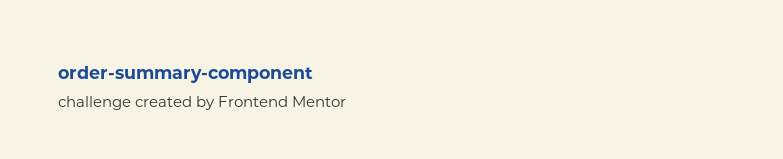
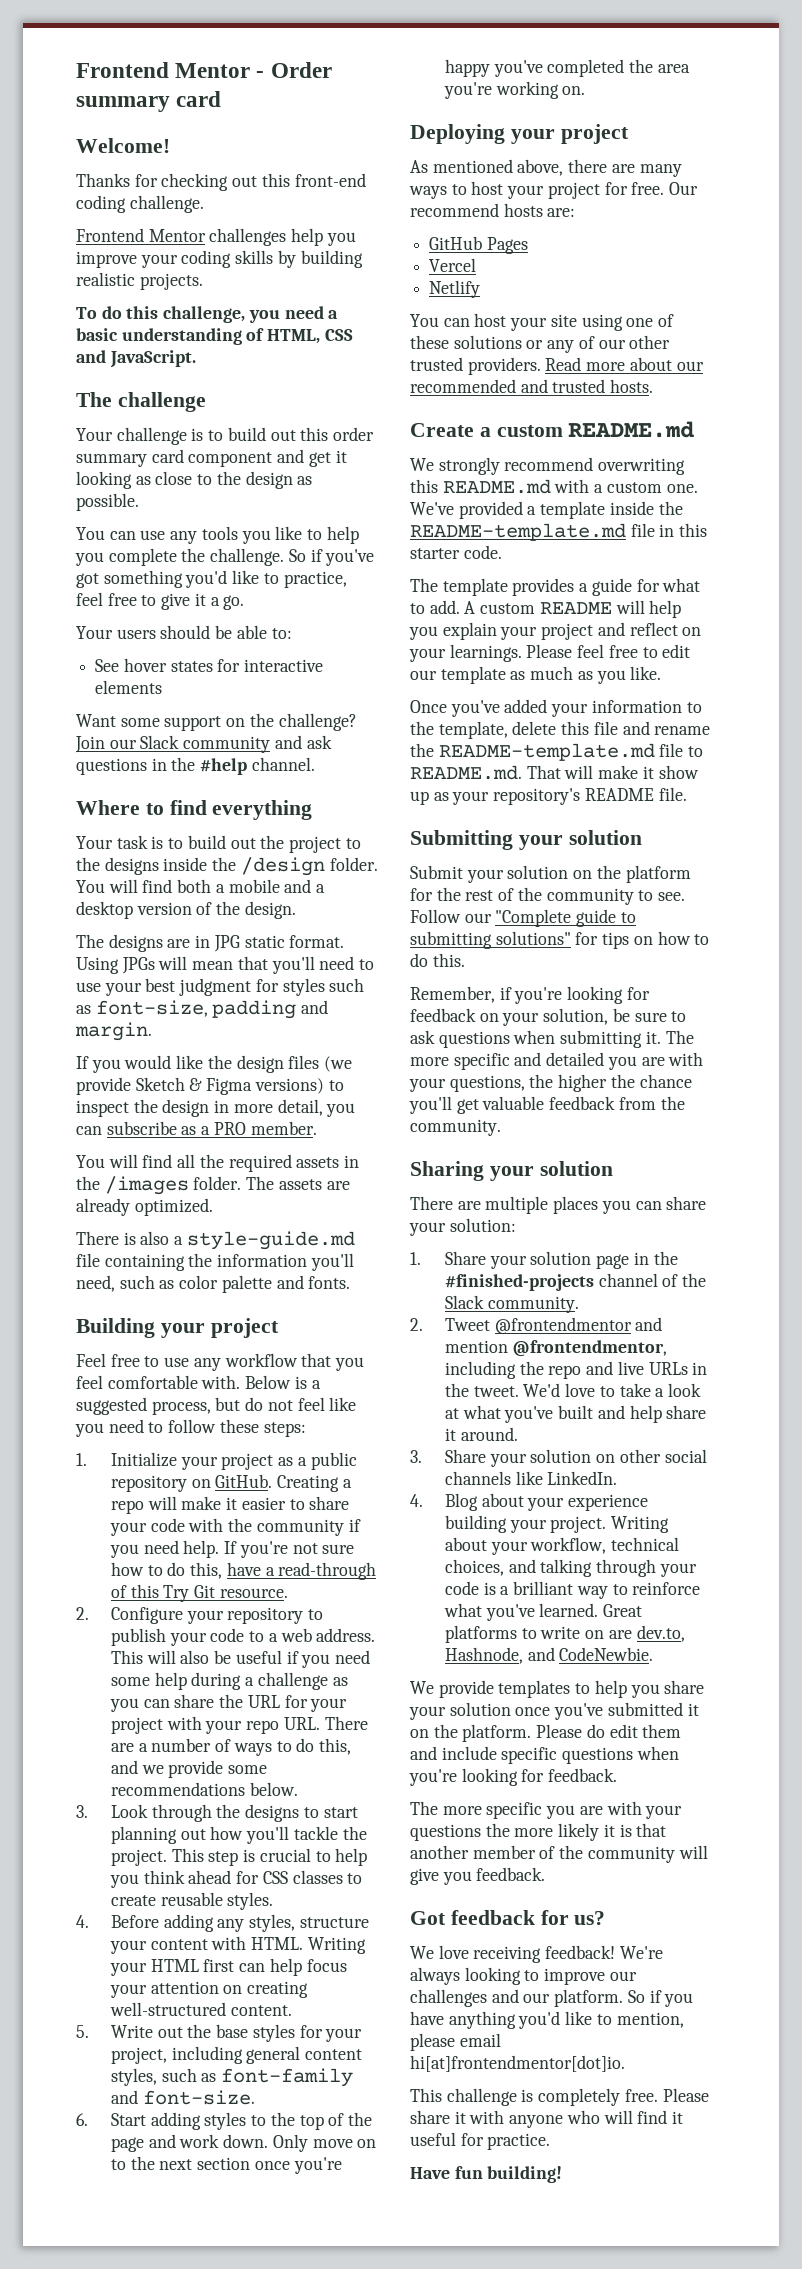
[58,66,313,83] [58,96,347,110] order-summary-component // challenge created by Frontend Mentor -> [76,62,332,78] [76,91,222,112] [76,138,170,153] [76,173,366,191] [76,195,204,213] [76,228,356,246] [76,250,363,268] [76,272,203,290] [76,306,339,323] [76,328,353,345] [76,350,196,368] [76,392,206,412] [76,427,375,445] [76,449,347,467] [76,471,313,489] [76,493,139,511] [76,526,359,544] [75,548,375,566] [76,570,347,588] [76,592,245,610] [76,625,292,639] [95,658,324,672] [95,680,163,694] [76,713,357,731] [75,735,332,753] [76,757,315,775] [76,800,313,820] [76,835,361,853] [76,857,378,876] [76,879,326,893] [76,901,296,919] [76,934,345,952] [76,956,375,974] [76,978,365,996] [76,1000,329,1019] [75,1022,152,1041] [76,1055,353,1073] [76,1077,344,1095] [76,1099,356,1117] [76,1121,317,1135] [76,1154,360,1172] [76,1176,350,1195] [76,1198,213,1216] [76,1231,355,1250] [76,1253,354,1271] [76,1275,351,1293] [76,1318,279,1338] [76,1353,365,1371] [76,1375,321,1389] [76,1397,357,1415] [75,1419,306,1437] [76,1452,357,1470] [110,1474,352,1492] [110,1496,350,1514] [109,1518,361,1536] [109,1540,355,1558] [110,1562,377,1580] [110,1584,288,1602] [76,1607,324,1624] [110,1628,376,1646] [110,1650,371,1668] [110,1672,348,1690] [109,1694,348,1712] [110,1716,368,1734] [110,1738,352,1756] [110,1760,268,1778] [110,1782,298,1796] [76,1804,358,1822] [110,1826,367,1844] [110,1848,368,1866] [109,1870,363,1888] [110,1892,274,1910] [76,1914,369,1932] [109,1936,366,1954] [109,1958,347,1976] [109,1981,309,1998] [109,2002,292,2016] [76,2024,363,2042] [110,2046,363,2064] [110,2068,354,2087] [110,2090,255,2105] [76,2112,373,2130] [110,2134,377,2152] [110,2156,342,2174] [444,59,690,77] [443,81,586,99] [410,124,629,144] [410,159,682,177] [409,181,699,199] [410,203,576,217] [429,236,528,254] [429,258,477,272] [429,280,481,298] [410,313,675,331] [410,335,671,353] [410,357,704,375] [410,379,654,393] [410,421,695,438] [410,457,686,475] [410,479,698,494] [410,501,683,519] [410,523,708,541] [410,545,502,559] [410,578,701,596] [410,600,682,618] [409,622,702,640] [409,644,691,662] [410,666,662,684] [410,699,702,717] [410,721,711,739] [410,743,704,761] [410,765,699,780] [410,787,687,805] [410,830,642,850] [410,865,691,883] [410,887,686,905] [410,909,636,927] [410,931,710,949] [410,953,465,967] [410,986,650,1004] [410,1008,687,1026] [410,1030,694,1048] [410,1052,704,1070] [409,1074,692,1092] [409,1096,685,1114] [410,1119,501,1136] [410,1161,613,1181] [410,1196,707,1214] [409,1218,516,1236] [410,1251,678,1269] [444,1273,707,1291] [444,1295,579,1313] [410,1317,663,1334] [444,1340,667,1357] [444,1361,708,1379] [444,1383,702,1397] [444,1405,707,1423] [444,1427,518,1441] [410,1449,707,1467] [444,1471,618,1485] [410,1493,649,1511] [444,1515,670,1533] [444,1537,680,1555] [444,1559,697,1577] [444,1581,701,1599] [443,1603,643,1621] [444,1625,685,1643] [444,1647,654,1664] [410,1680,705,1698] [409,1702,699,1720] [410,1724,682,1742] [410,1746,679,1764] [409,1768,618,1786] [410,1801,683,1819] [410,1823,667,1841] [410,1845,708,1863] [410,1867,546,1885] [410,1910,606,1925] [410,1945,663,1963] [410,1967,637,1985] [410,1989,694,2007] [410,2011,684,2029] [410,2033,501,2051] [410,2055,625,2072] [410,2088,709,2106] [410,2110,684,2128] [410,2132,551,2150] [410,2166,563,2183] Frontend Mentor - Order summary card // Welcome! // Thanks for checking out this front-end coding challenge. // Frontend Mentor challenges help you improve your coding skills by building realistic projects. // To do this challenge, you need a basic understanding of HTML, CSS and JavaScript. // The challenge // Your challenge is to build out this order summary card component and get it looking as close to the design as possible. // You can use any tools you like to help you complete the challenge. So if you've got something you'd like to practice, feel free to give it a go. // Your users should be able to: // See hover states for interactive elements // Want some support on the challenge? Join our Slack community and ask questions in the #help channel. // Where to find everything // Your task is to build out the project to the designs inside the /design folder. You will find both a mobile and a desktop version of the design. // The designs are in JPG static format. Using JPGs will mean that you'll need to use your best judgment for styles such as font-size, padding and margin. // If you would like the design files (we provide Sketch & Figma versions) to inspect the design in more detail, you can subscribe as a PRO member. // You will find all the required assets in the /images folder. The assets are already optimized. // There is also a style-guide.md file containing the information you'll need, such as color palette and fonts. // Building your project // Feel free to use any workflow that you feel comfortable with. Below is a suggested process, but do not feel like you need to follow these steps: // 1. Initialize your project as a public repository on GitHub. Creating a repo will make it easier to share your code with the community if you need help. If you're not sure how to do this, have a read-through of this Try Git resource. // 2. Configure your repository to publish your code to a web address. This will also be useful if you need some help during a challenge as you can share the URL for your project with your repo URL. There are a number of ways to do this, and we provide some recommendations below. // 3. Look through the designs to start planning out how you'll tackle the project. This step is crucial to help you think ahead for CSS classes to create reusable styles. // 4. Before adding any styles, structure your content with HTML. Writing your HTML first can help focus your attention on creating well-structured content. // 5. Write out the base styles for your project, including general content styles, such as font-family and font-size. // 6. Start adding styles to the top of the page and work down. Only move on to the next section once you're happy you've completed the area you're working on. // Deploying your project // As mentioned above, there are many ways to host your project for free. Our recommend hosts are: // GitHub Pages // Vercel // Netlify // You can host your site using one of these solutions or any of our other trusted providers. Read more about our recommended and trusted hosts. // Create a custom README.md // We strongly recommend overwriting this README.md with a custom one. We've provided a template inside the README-template.md file in this starter code. // The template provides a guide for what to add. A custom README will help you explain your project and reflect on your learnings. Please feel free to edit our template as much as you like. // Once you've added your information to the template, delete this file and rename the README-template.md file to README.md. That will make it show up as your repository's README file. // Submitting your solution // Submit your solution on the platform for the rest of the community to see. Follow our "Complete guide to submitting solutions" for tips on how to do this. // Remember, if you're looking for feedback on your solution, be sure to ask questions when submitting it. The more specific and detailed you are with your questions, the higher the chance you'll get valuable feedback from the community. // Sharing your solution // There are multiple places you can share your solution: // 1. Share your solution page in the #finished-projects channel of the Slack community. // 2. Tweet @frontendmentor and mention @frontendmentor, including the repo and live URLs in the tweet. We'd love to take a look at what you've built and help share it around. // 3. Share your solution on other social channels like LinkedIn. // 4. Blog about your experience building your project. Writing about your workflow, technical choices, and talking through your code is a brilliant way to reinforce what you've learned. Great platforms to write on are dev.to, Hashnode, and CodeNewbie. // We provide templates to help you share your solution once you've submitted it on the platform. Please do edit them and include specific questions when you're looking for feedback. // The more specific you are with your questions the more likely it is that another member of the community will give you feedback. // Got feedback for us? // We love receiving feedback! We're always looking to improve our challenges and our platform. So if you have anything you'd like to mention, please email hi[at]frontendmentor[dot]io. // This challenge is completely free. Please share it with anyone who will find it useful for practice. // Have fun building!

